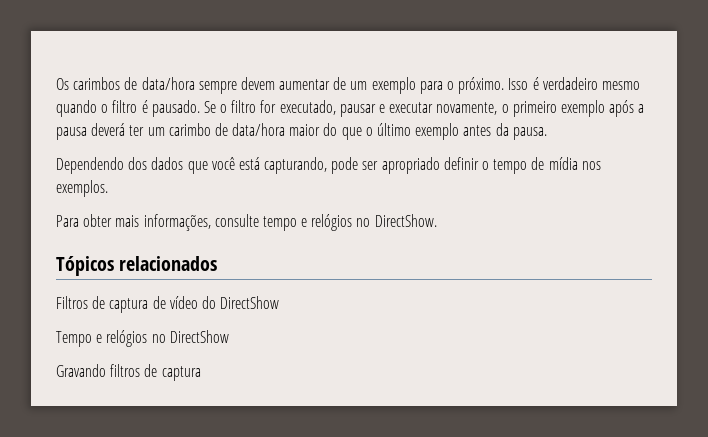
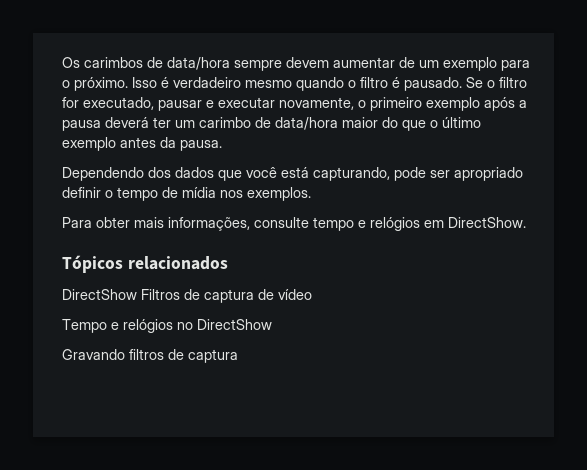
[356,218,371,227] no -> [424,220,444,228] em
(218, 263) none -> [62,289,137,300] DirectShow
[201,296,280,309] do DirectShow -> (312, 294) none

